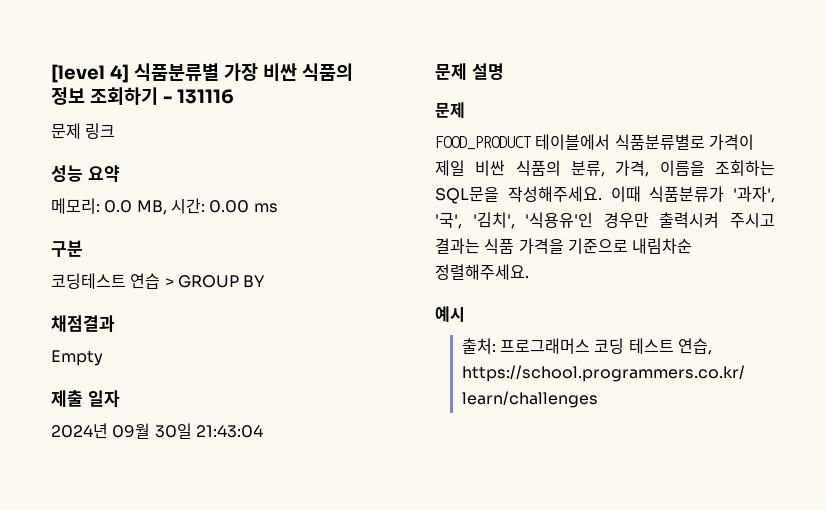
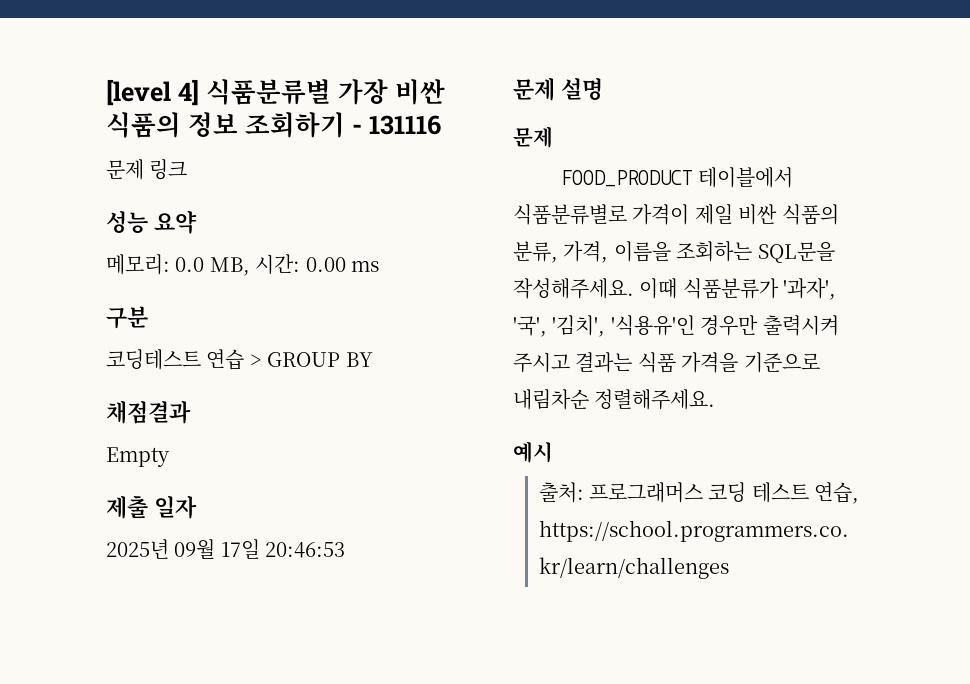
[51,423,263,439] 2024년 09월 30일 21:43:04 -> [106,538,346,559] 2025년 09월 17일 20:46:53

